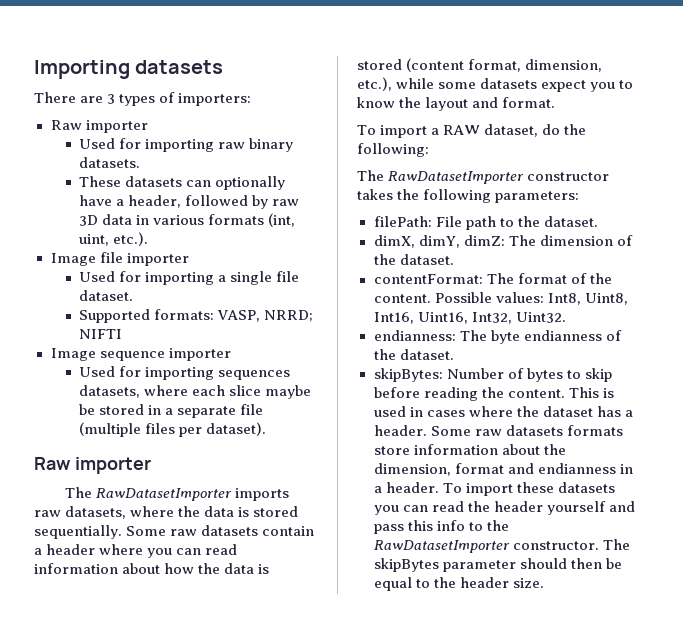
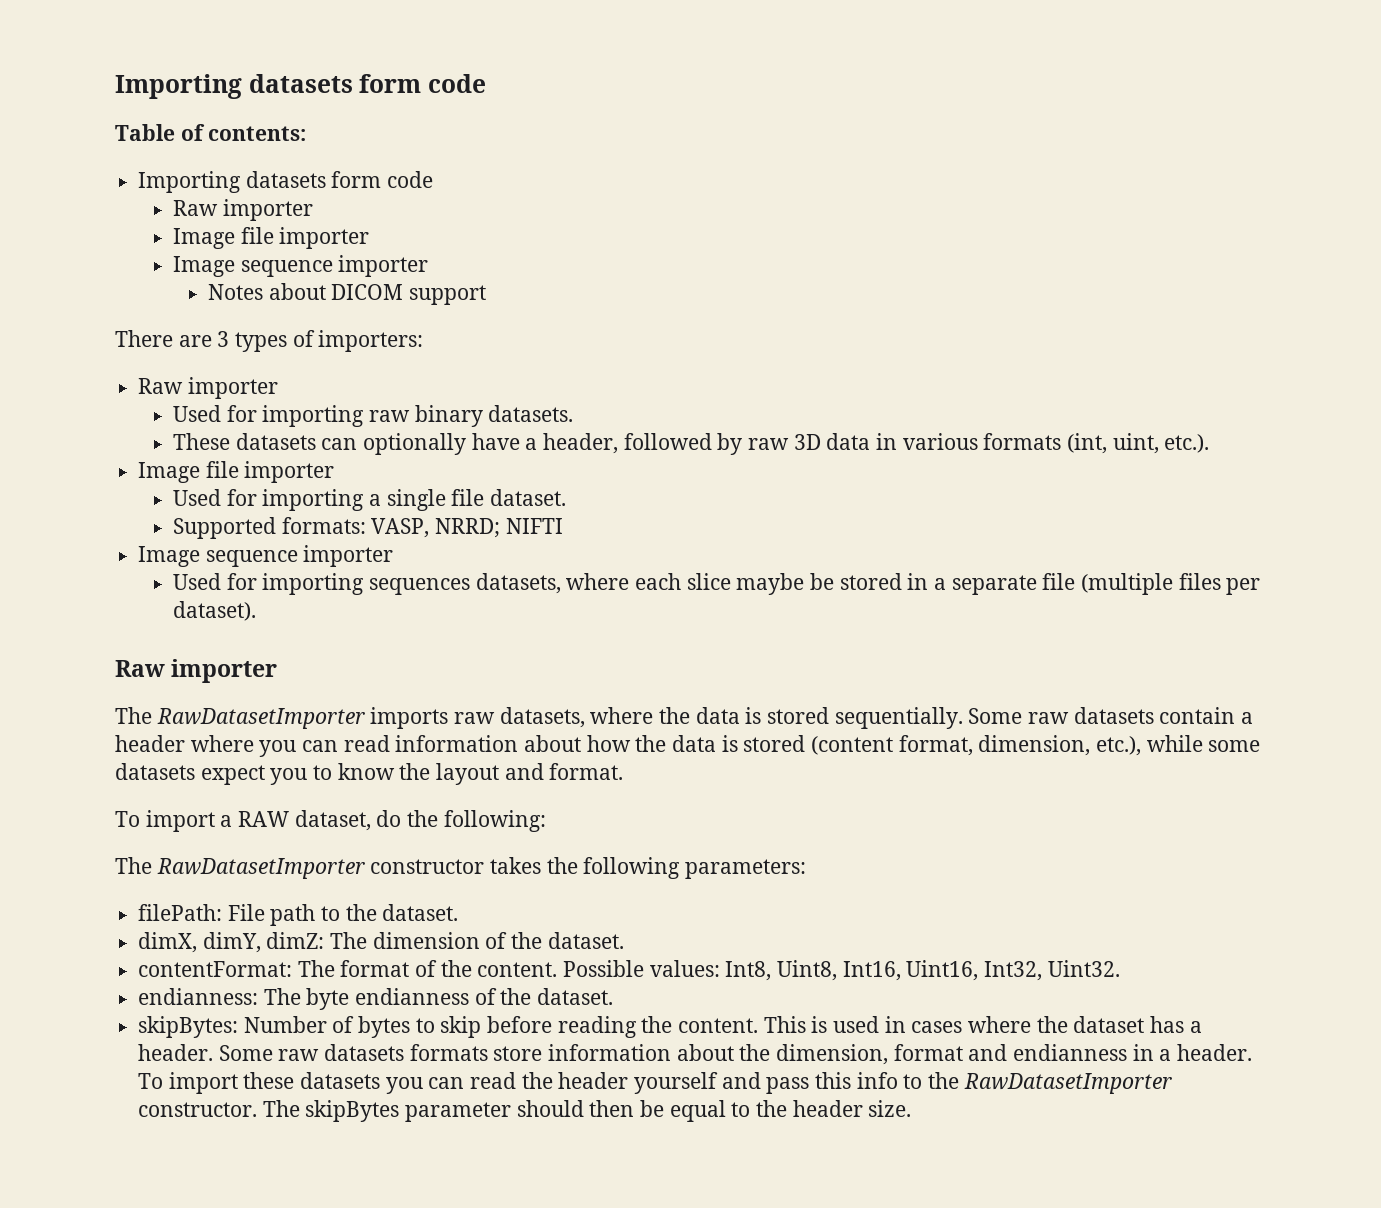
[34,60,224,79] Importing datasets -> [115,74,486,99] [115,124,307,141] [138,171,434,193] [173,199,313,221] [173,227,370,249] [173,255,429,277] [208,283,487,305] Importing datasets form code // Table of contents: // Importing datasets form code // Raw importer // Image file importer // Image sequence importer // Notes about DICOM support

